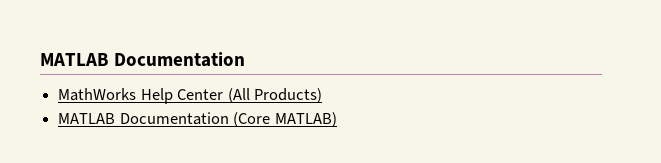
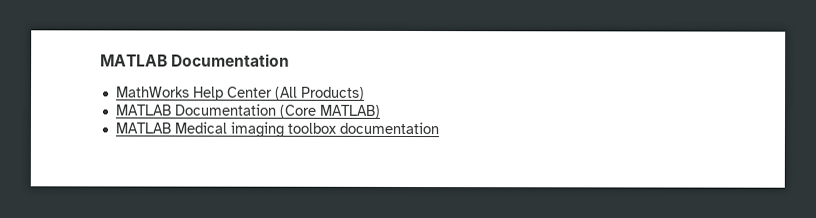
(337, 119) none -> [114,121,439,138] // MATLAB Medical imaging toolbox documentation

